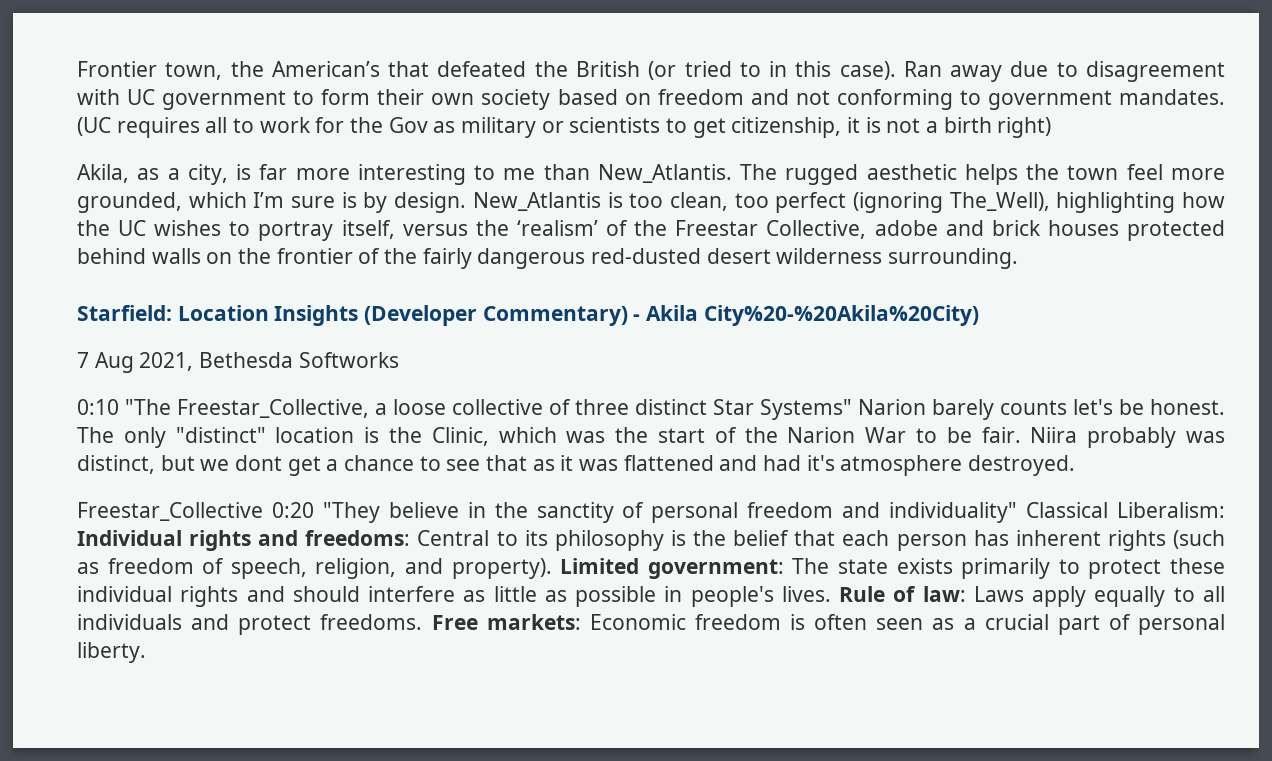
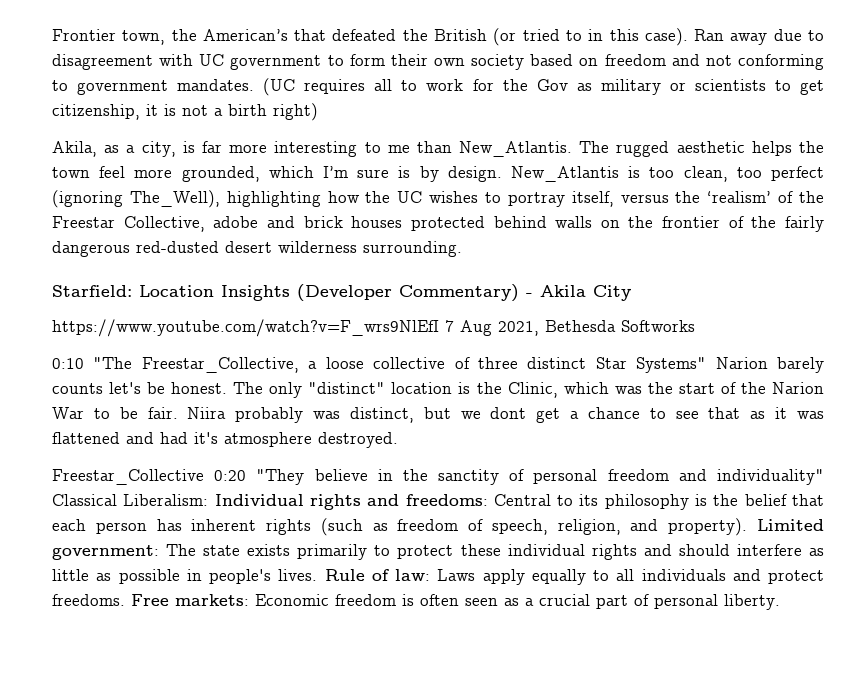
[703,305,979,326] City%20-%20Akila%20City) // -> [593,285,631,301] [52,319,439,337] City // https://www.youtube.com/watch?v=F_wrs9NlEfI

